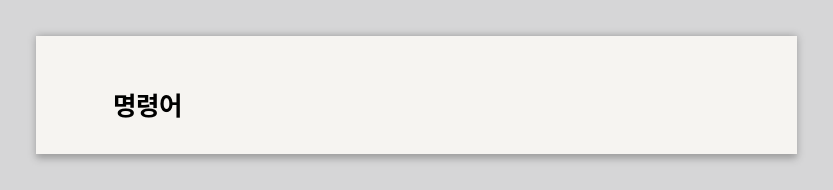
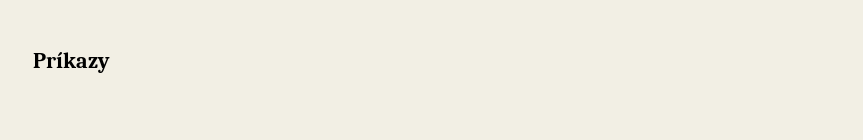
[113,93,182,118] 명령어 -> [33,52,110,73] Príkazy

